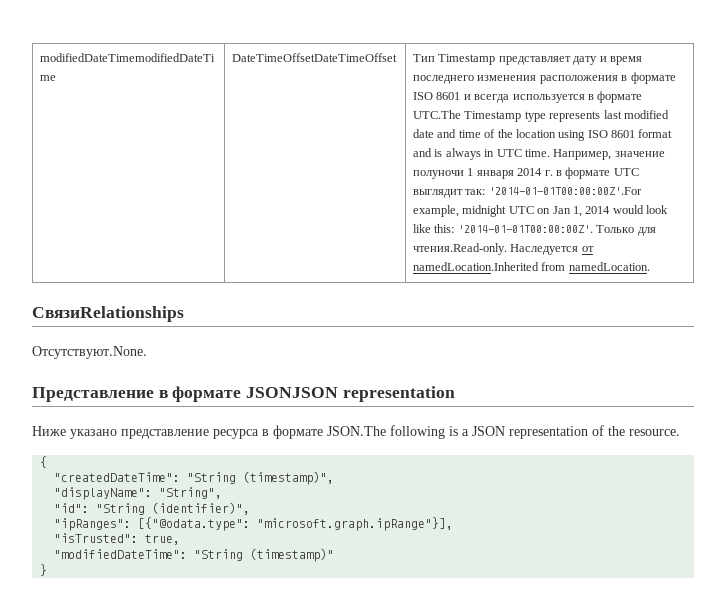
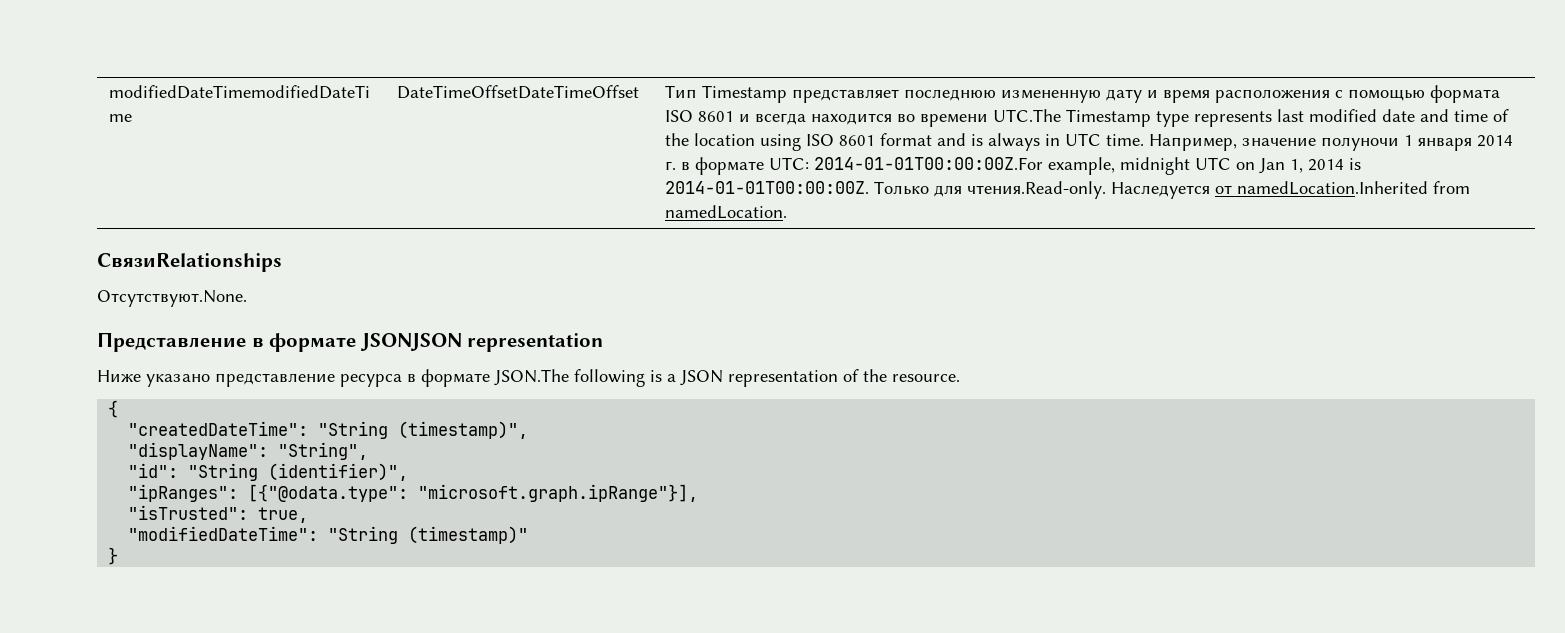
(571, 60) none -> [904,89,1102,103] последнюю измененную
[413,72,676,84] последнего изменения расположения в формате -> [1215,85,1501,103] расположения с помощью формата
[512,91,643,103] используется в формате -> [811,113,989,127] находится во времени
[613,168,639,176] [413,187,642,198] UTC выглядит так: '2014-01-01T00:00:00Z'.For -> [769,157,1044,170] UTC: 2014-01-01T00:00:00Z.For
[612,205,669,214] [413,224,593,233] would look like this: '2014-01-01T00:00:00Z'. -> [1349,158,1362,170] [665,181,870,194] is 2014-01-01T00:00:00Z.

